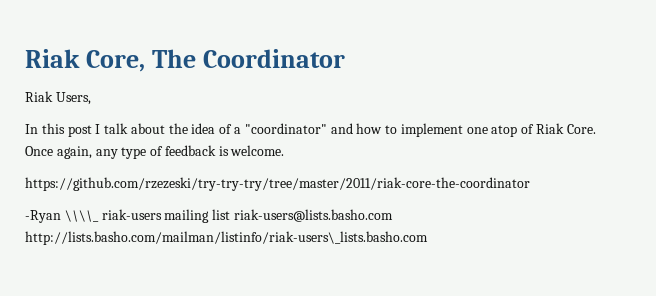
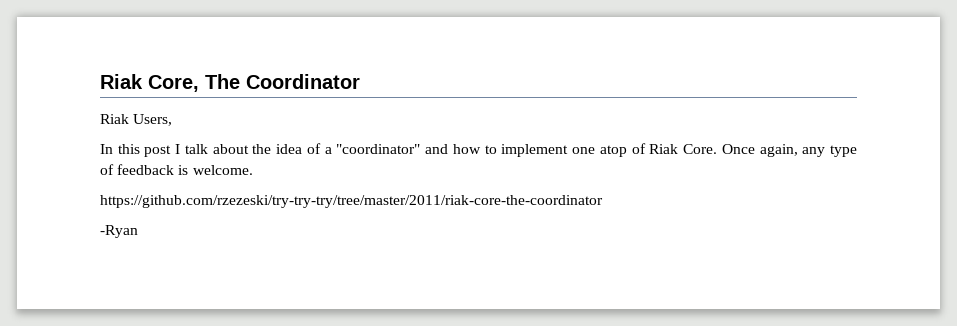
[64,209,393,223] [25,231,428,245] \\\\_ riak-users mailing list riak-users@lists.basho.com http://lists.basho.com/mailman/listinfo/riak-users\_lists.basho.com -> (138, 231) none

